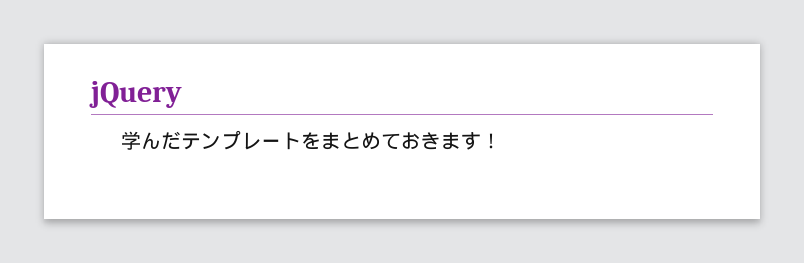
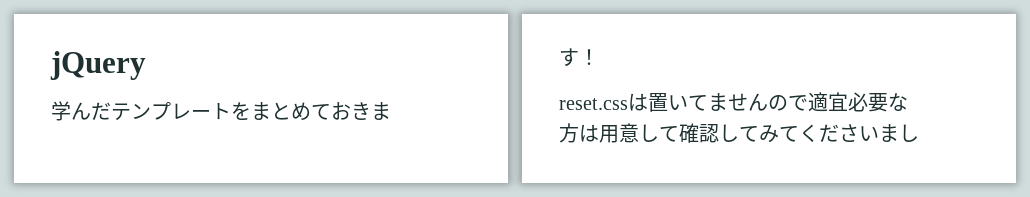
(502, 141) none -> [559,92,908,112] [559,123,919,143] // reset.cssは置いてませんので適宜必要な方は用意して確認してみてくださいまし

